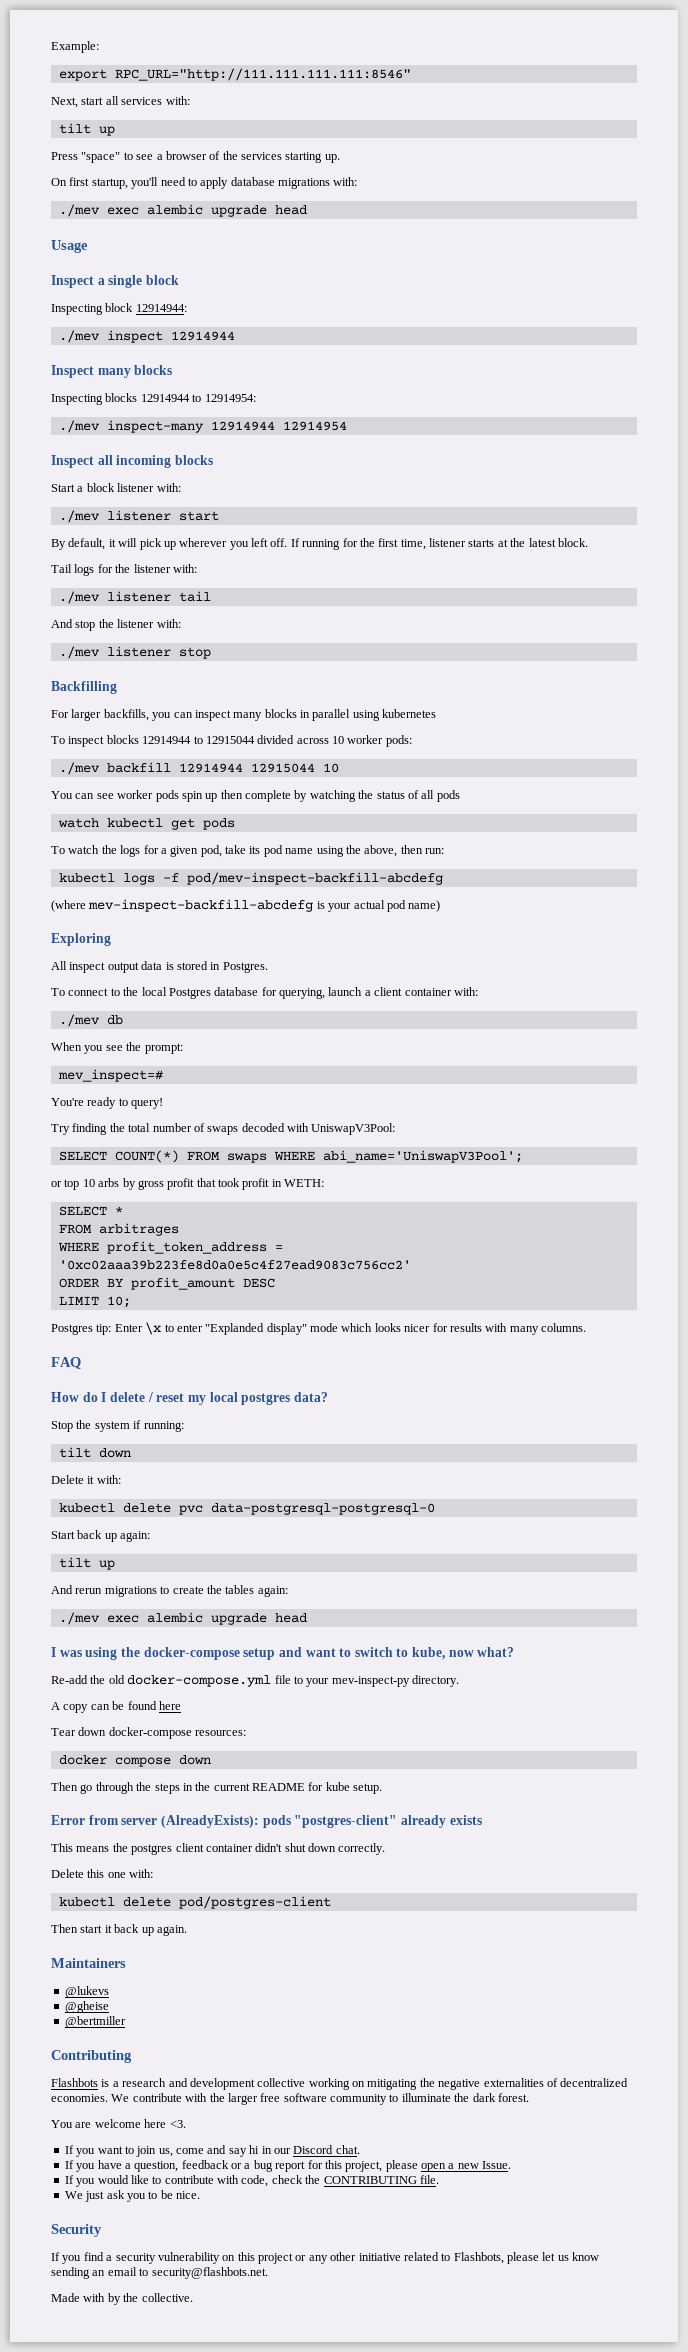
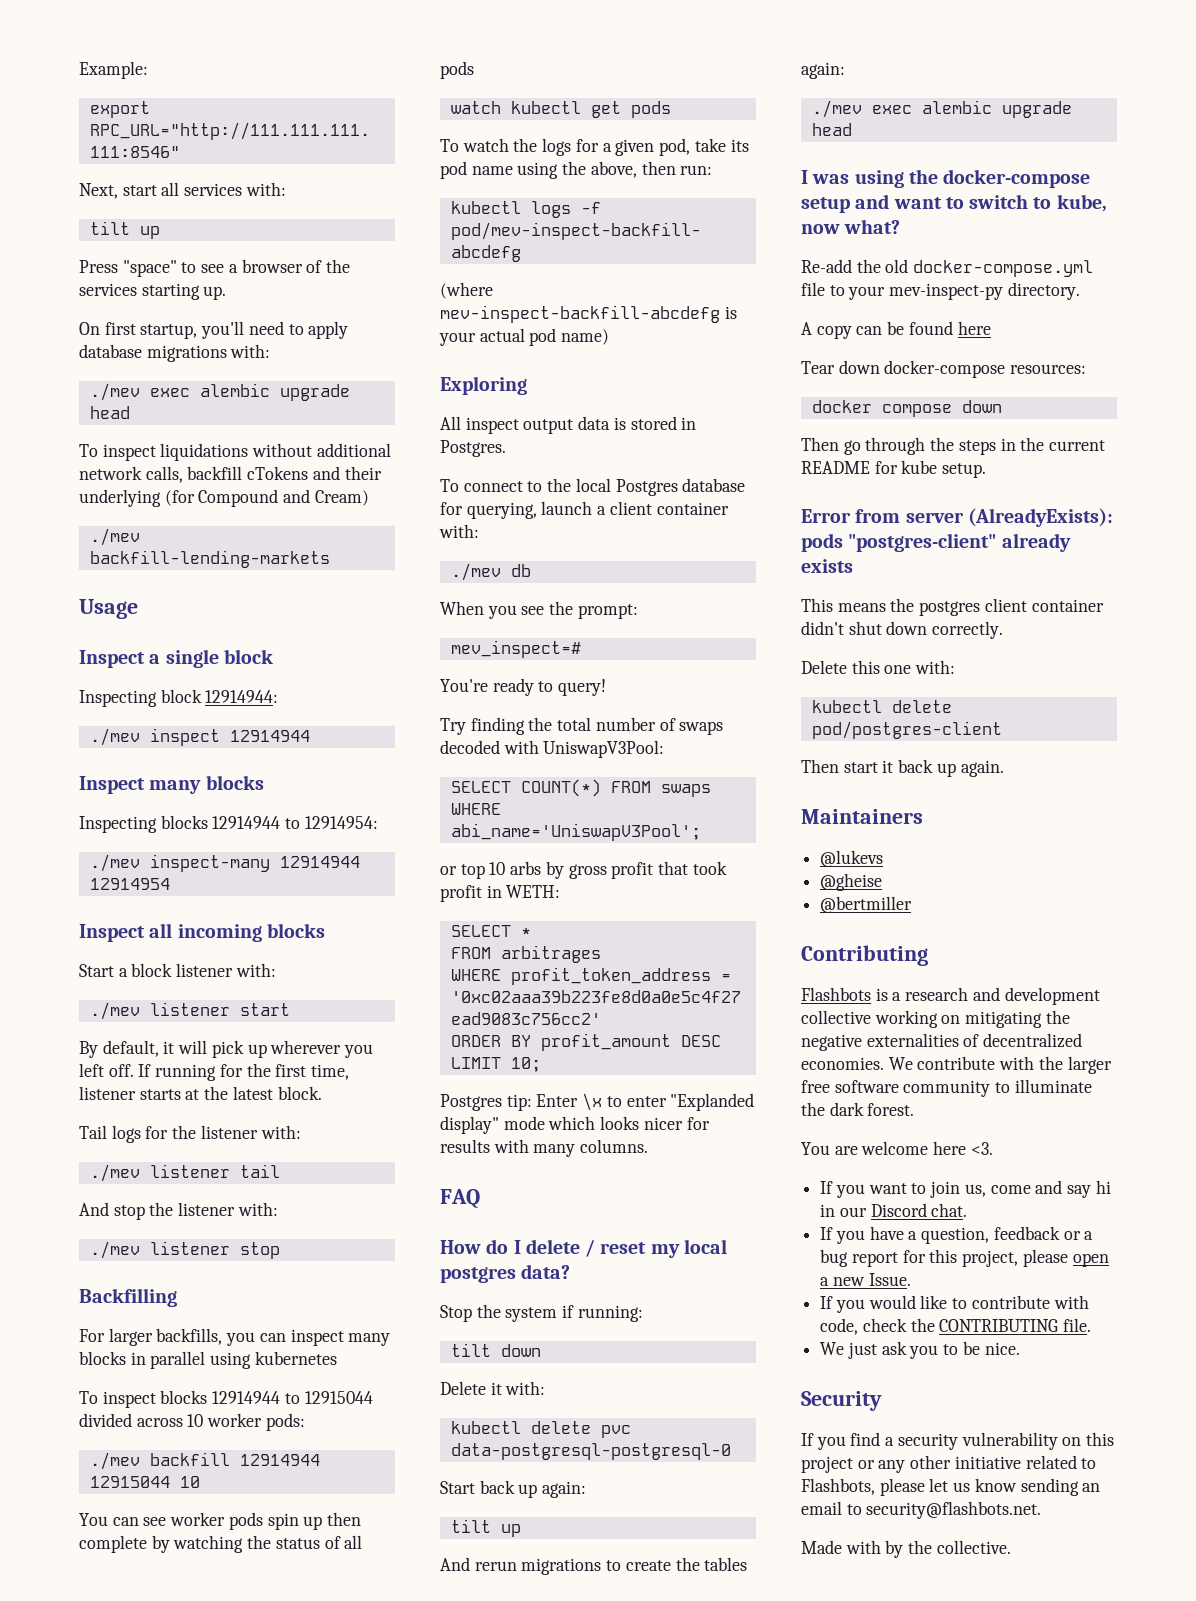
(307, 210) none -> [79,443,391,461] [79,466,382,483] [79,489,369,507] [89,528,140,546] [89,550,330,568] // To inspect liquidations without additional network calls, backfill cTokens and their underlying (for Compound and Cream) // ./mev backfill-lending-markets

